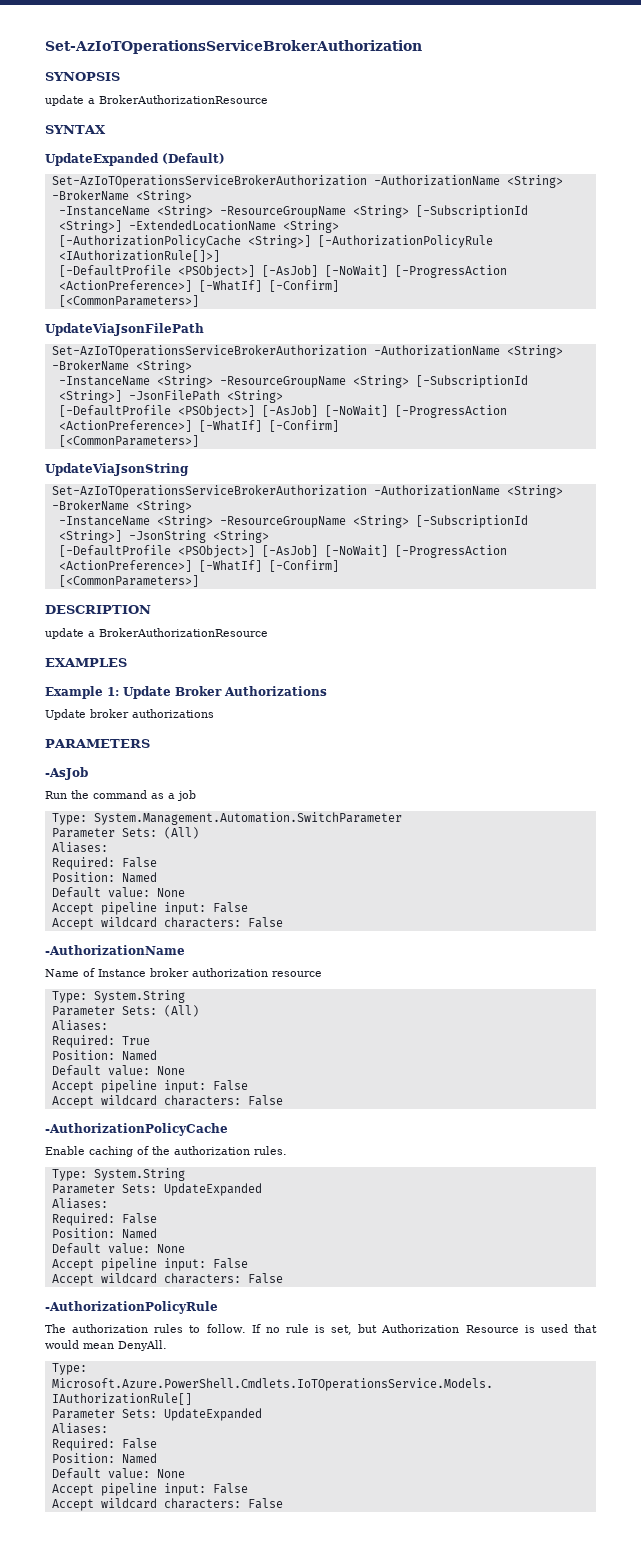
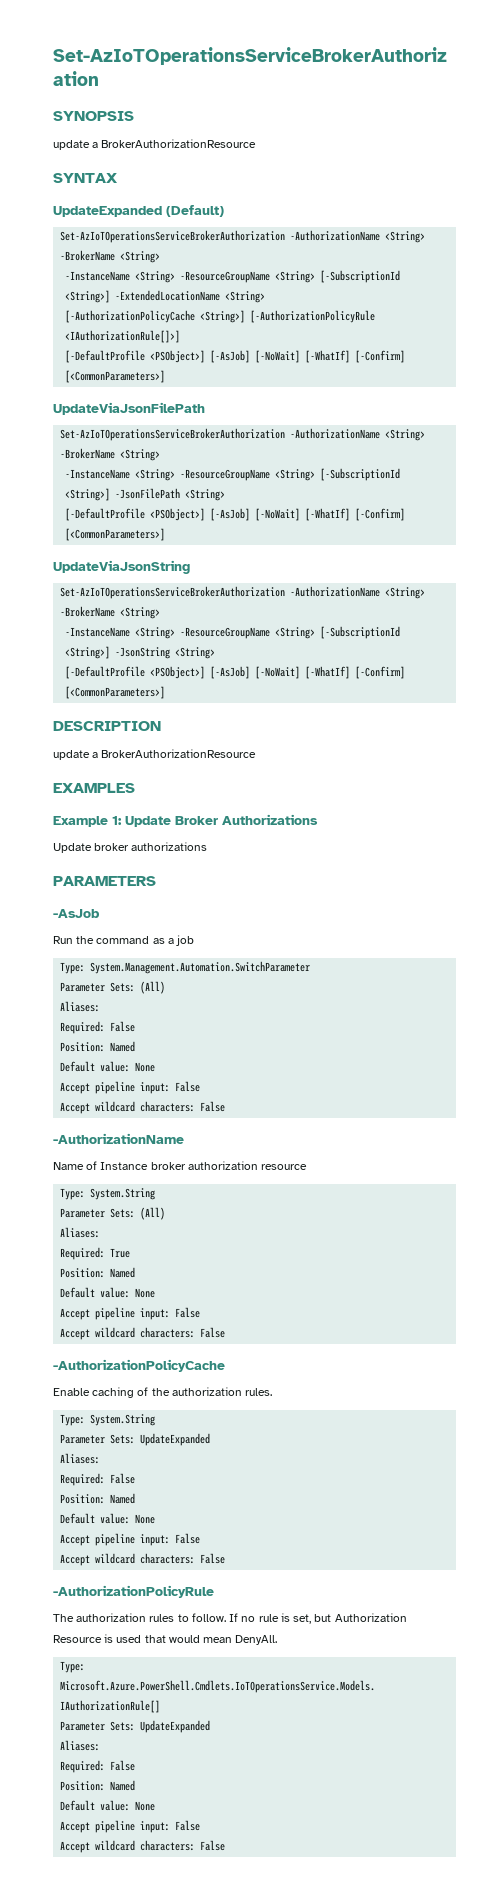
[394,265,507,278] [58,280,192,292] [-ProgressAction <ActionPreference>] -> (301, 356) none
[394,405,507,418] [58,420,192,432] [-ProgressAction <ActionPreference>] -> (301, 514) none
[394,545,507,558] [58,560,192,572] [-ProgressAction <ActionPreference>] -> (301, 672) none

